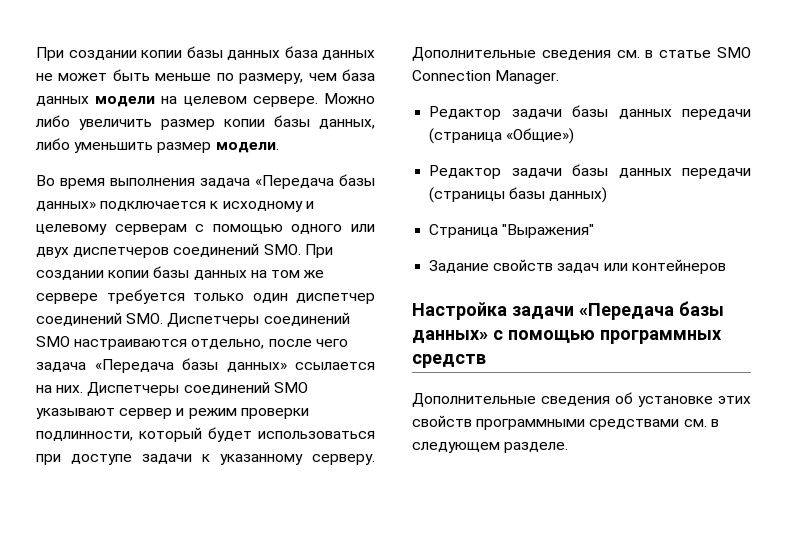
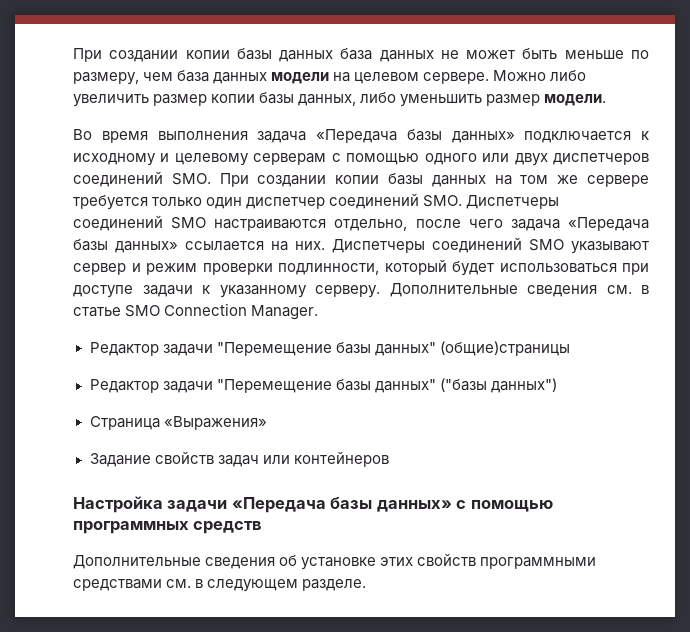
[572,105,751,120] [429,128,575,144] [429,164,751,179] [429,187,608,203] базы данных передачи (страница «Общие») // Редактор задачи базы данных передачи (страницы базы данных) -> [216,341,570,356] [89,378,557,393] "Перемещение базы данных" (общие)страницы // Редактор задачи "Перемещение базы данных" ("базы данных")
[502,224,595,238] "Выражения" -> [163,416,267,430] «Выражения»

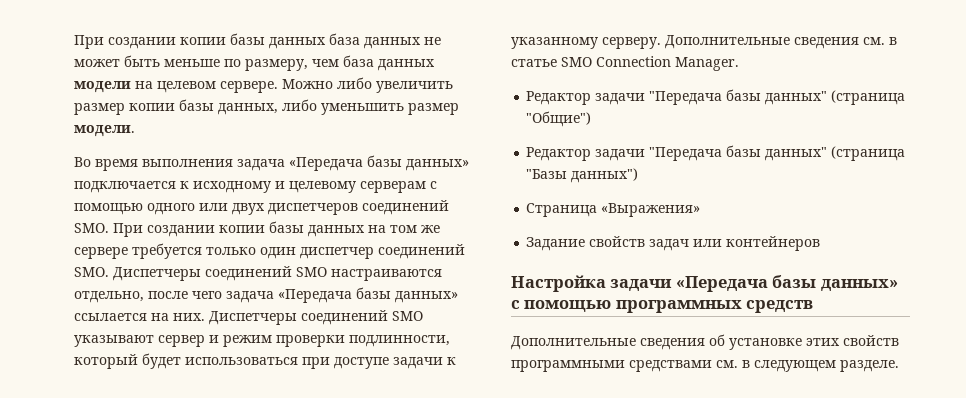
[216,341,570,356] [89,378,487,393] "Перемещение базы данных" (общие)страницы // Редактор задачи "Перемещение базы данных" ("базы -> [649,89,906,105] [526,111,592,127] [526,145,906,161] [526,169,568,179] "Передача базы данных" (страница "Общие") // Редактор задачи "Передача базы данных" (страница "Базы

